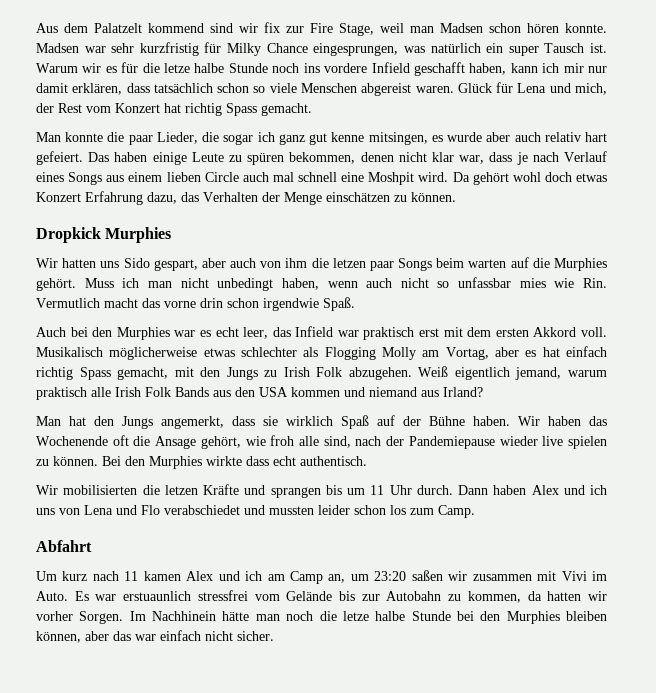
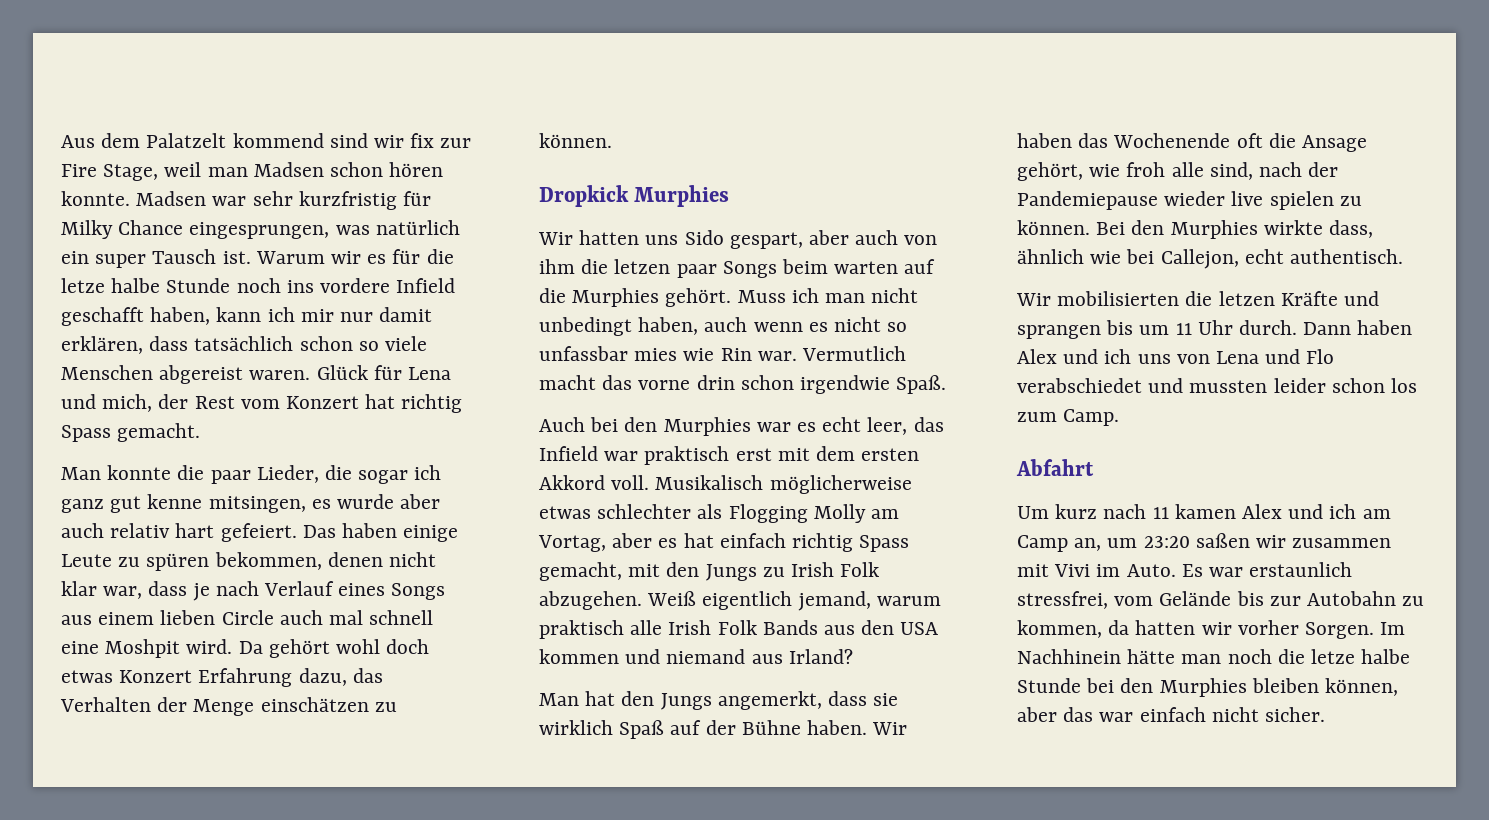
[327,278,393,288] wenn auch -> [704,317,828,332] auch wenn es
[583,278,608,288] Rin. -> [720,348,797,361] Rin war.
[246,456,269,466] dass -> [1329,220,1374,238] [1017,249,1239,269] dass, ähnlich wie bei Callejon,
[123,590,248,601] erstuaunlich stressfrei -> [1249,562,1353,577] [1017,591,1108,609] erstaunlich stressfrei,

